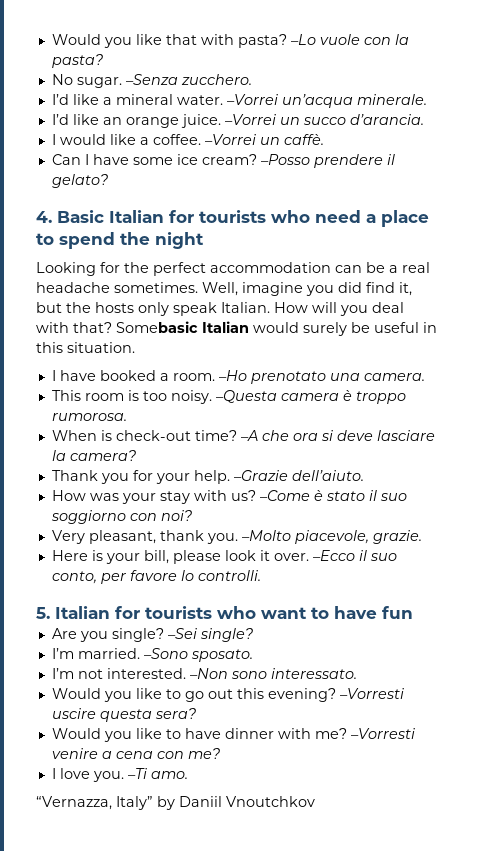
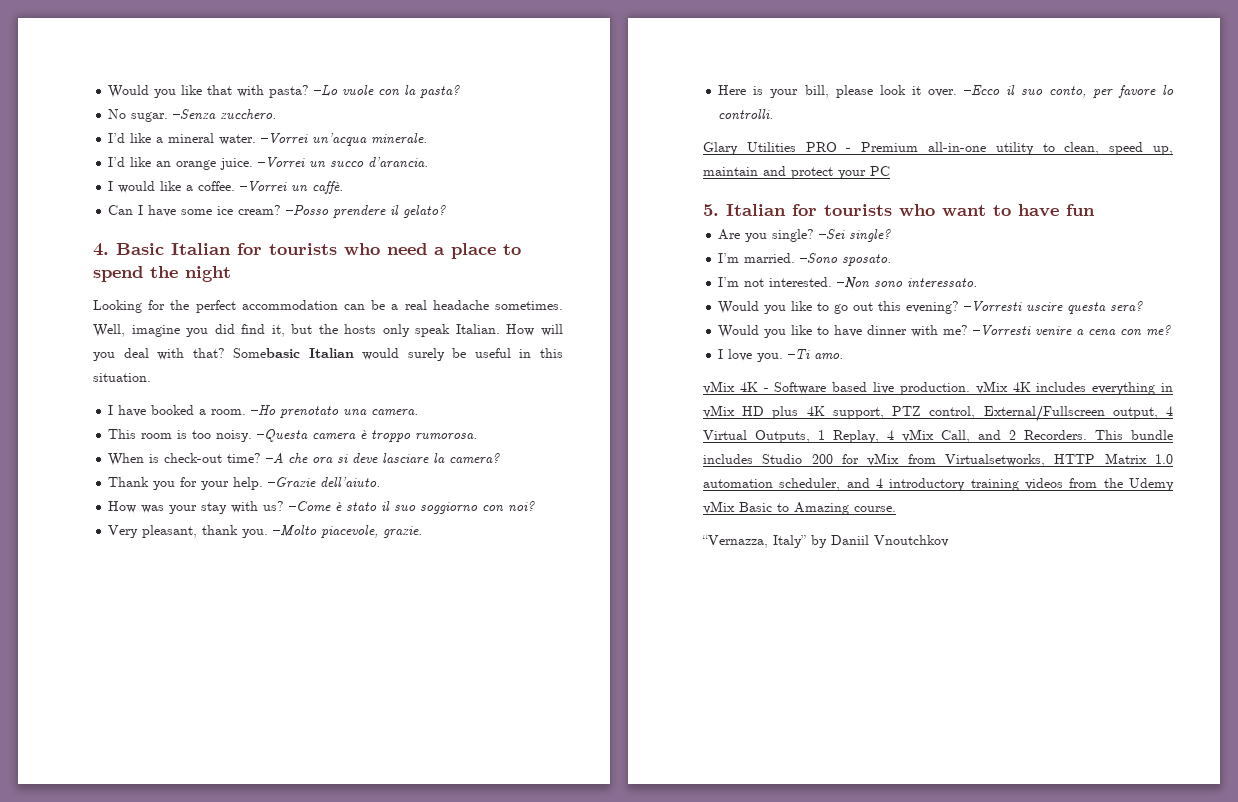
(261, 575) none -> [703,142,1173,155] [703,166,890,179] // Glary Utilities PRO - Premium all-in-one utility to clean, speed up, maintain and protect your PC
(188, 775) none -> [703,381,1173,395] [703,405,1173,422] [703,429,1173,443] [703,453,1173,467] [703,478,1174,491] [703,501,896,515] // vMix 4K - Software based live production. vMix 4K includes everything in vMix HD plus 4K support, PTZ control, External/Fullscreen output, 4 Virtual Outputs, 1 Replay, 4 vMix Call, and 2 Recorders. This bundle includes Studio 200 for vMix from Virtualsetworks, HTTP Matrix 1.0 automation scheduler, and 4 introductory training videos from the Udemy vMix Basic to Amazing course.

